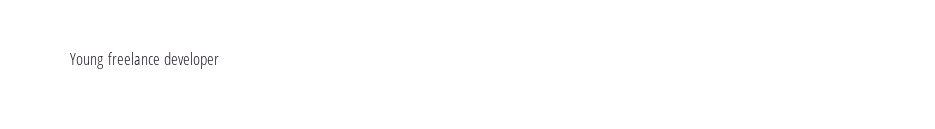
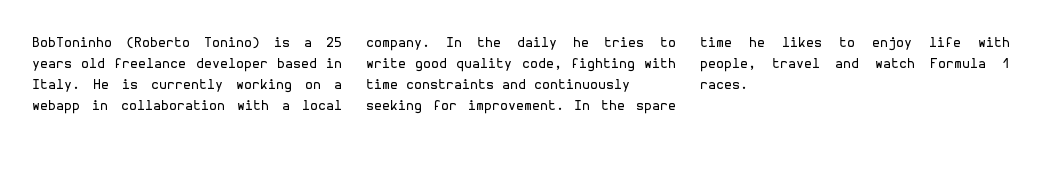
[70,52,220,69] Young freelance developer -> [32,37,342,49] [32,58,342,72] [32,79,342,93] [32,100,342,114] [366,37,676,51] [366,58,676,72] [366,79,630,92] [366,100,676,114] [700,37,1010,51] [700,58,1010,72] [700,82,748,89] BobToninho (Roberto Tonino) is a 25 years old freelance developer based in Italy. He is currently working on a webapp in collaboration with a local company. In the daily he tries to write good quality code, fighting with time constraints and continuously seeking for improvement. In the spare time he likes to enjoy life with people, travel and watch Formula 1 races.

